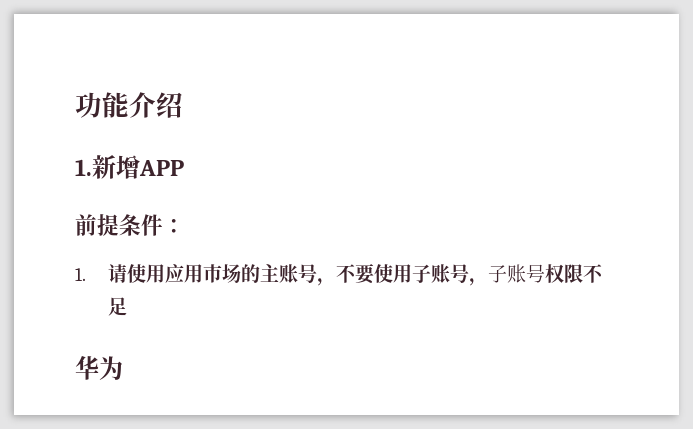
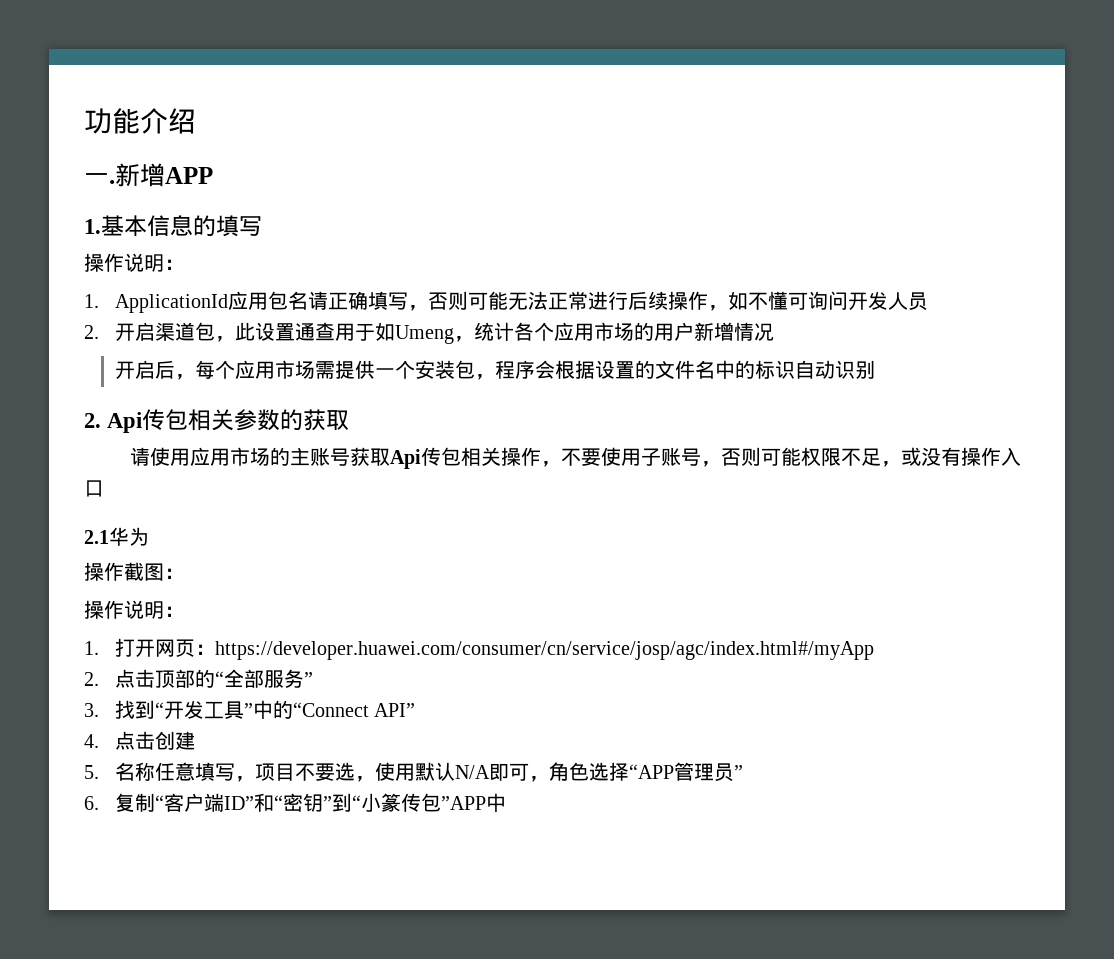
[75,159,92,176] 1. -> [84,173,115,184] 一.
[75,214,185,236] [75,268,86,281] 前提条件： // 1. -> [84,215,262,237] [84,253,184,272] [84,291,928,313] [84,322,774,344] [114,360,875,380] [84,409,350,433] 1.基本信息的填写 // 操作说明： // 1. ApplicationId应用包名请正确填写，否则可能无法正常进行后续操作，如不懂可询问开发人员 // 2.开启渠道包，此设置通查用于如Umeng，统计各个应用市场的用户新增情况 // 开启后，每个应用市场需提供一个安装包，程序会根据设置的文件名中的标识自动识别 // 2. Api传包相关参数的获取 //
(317, 273) none -> [349,447,541,469] 获取Api传包相关操作
[487,264,545,283] 子账号 -> [720,447,801,466] 否则可能
[75,355,123,380] // 华为 -> [880,447,1021,467] [84,480,104,497] [84,527,149,546] [84,562,184,581] [84,600,184,619] [84,638,874,660] [84,669,313,688] [84,700,416,719] [84,731,195,750] [84,762,743,782] [84,793,506,812] ，或没有操作入口 // 2.1华为 // 操作截图： // 操作说明： // 1.打开网页：https://developer.huawei.com/consumer/cn/service/josp/agc/index.html#/myApp // 2.点击顶部的“全部服务” // 3.找到“开发工具”中的“Connect API” // 4.点击创建 // 5.名称任意填写，项目不要选，使用默认N/A即可，角色选择“APP管理员” // 6.复制“客户端ID”和“密钥”到“小篆传包”APP中

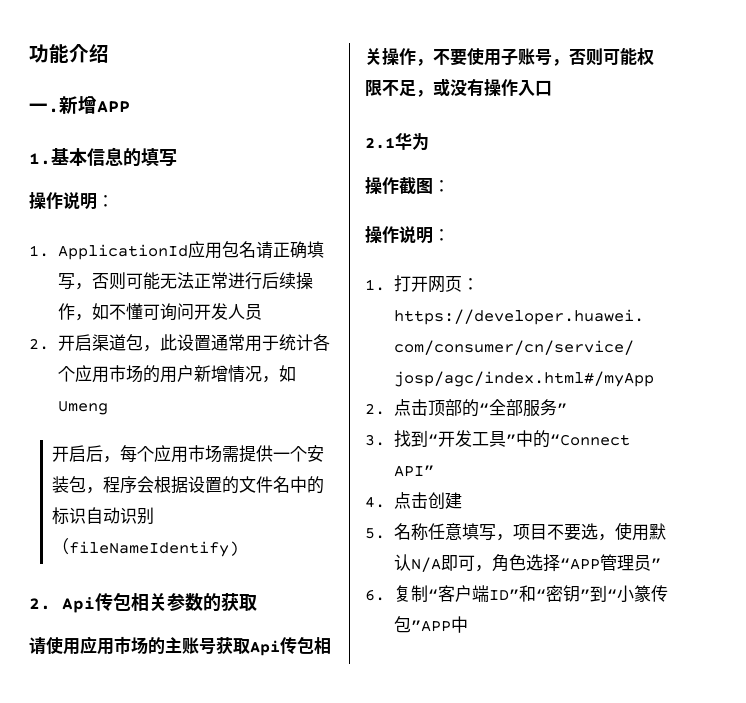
[314,322,474,344] 查用于如Umeng， -> [227,334,279,352] 常用于
(774, 332) none -> [261,365,296,383] [57,401,108,415] ，如Umeng
(875, 369) none -> [52,538,240,557] （fileNameIdentify)

